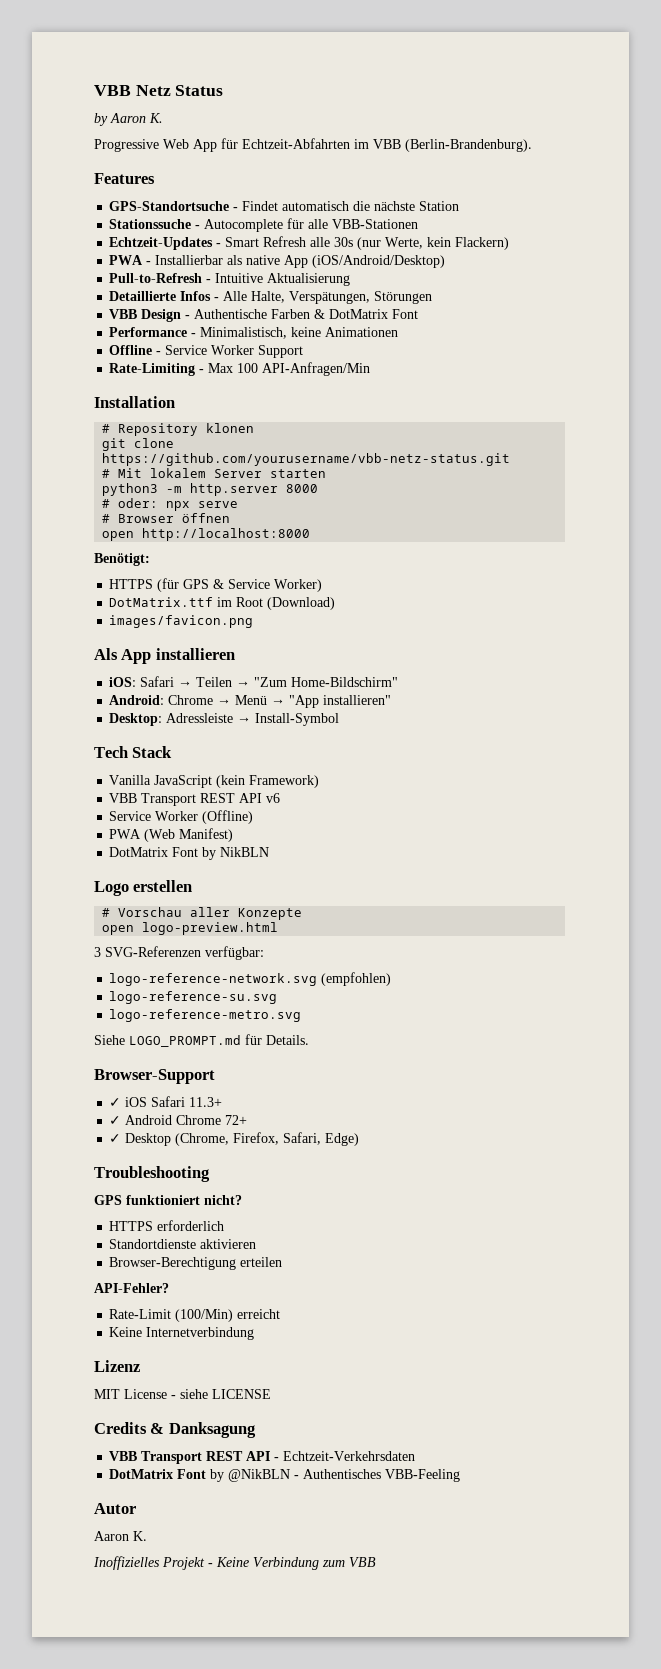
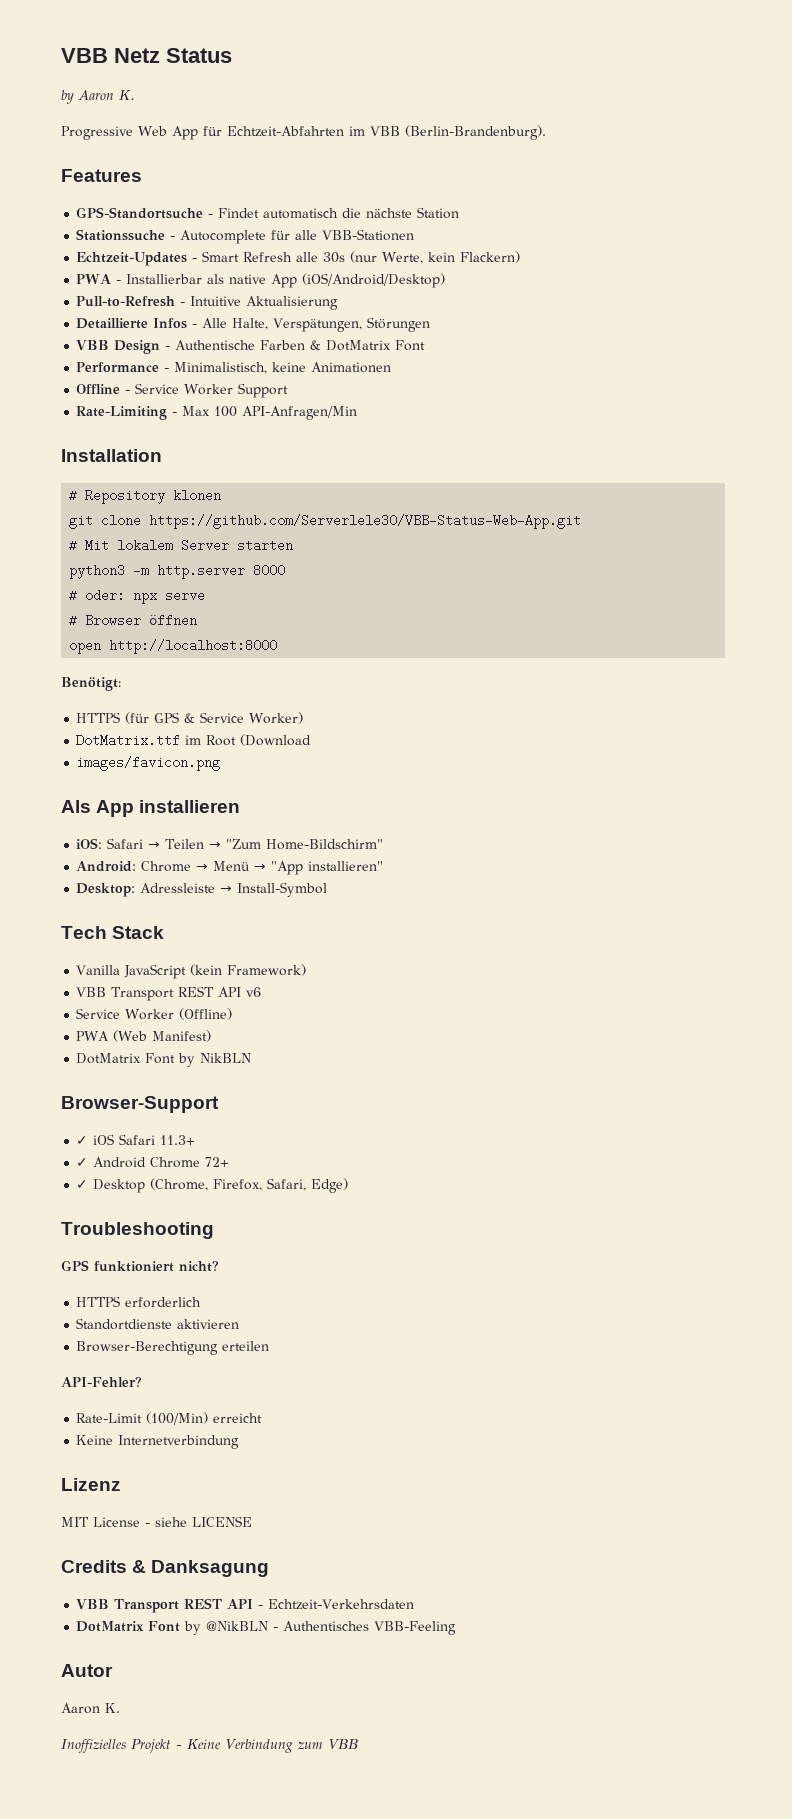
[102,453,511,466] https://github.com/yourusername/vbb-netz-status.git -> [149,514,582,529] https://github.com/Serverlele30/VBB-Status-Web-App.git
[267,597,336,610] (Download) -> [240,734,312,746] (Download
[94,880,193,896] [102,907,303,920] [102,922,279,935] [94,946,264,960] [109,972,392,986] [109,991,278,1004] [109,1009,302,1022] [94,1034,309,1047] // Logo erstellen // # Vorschau aller Konzepte // open logo-preview.html // 3 SVG-Referenzen verfügbar: // logo-reference-network.svg (empfohlen) // logo-reference-su.svg // logo-reference-metro.svg // Siehe LOGO_PROMPT.md für Details. -> (252, 1058) none

